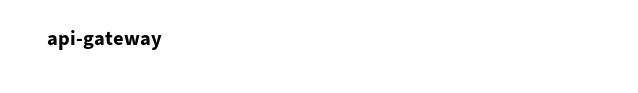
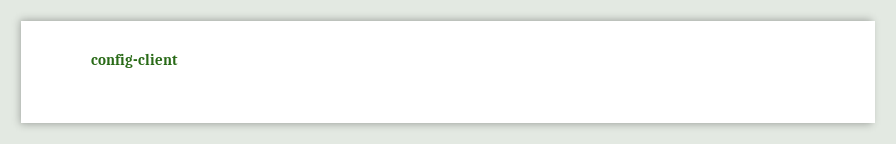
[47,30,162,50] api-gateway -> [91,53,178,68] config-client

